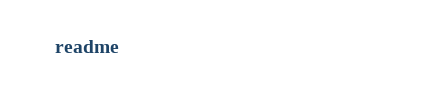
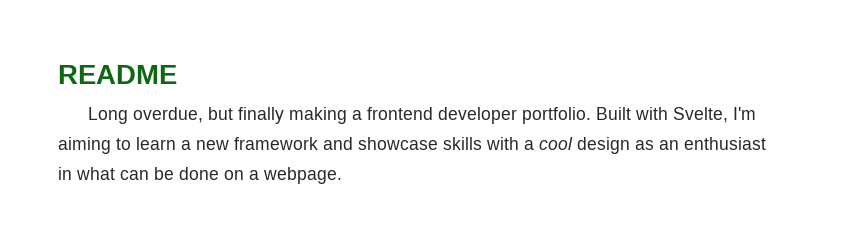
[55,40,119,53] readme -> [58,65,177,84] [88,107,757,124] [58,137,766,154] [58,167,342,184] README // Long overdue, but finally making a frontend developer portfolio. Built with Svelte, I'm aiming to learn a new framework and showcase skills with a cool design as an enthusiast in what can be done on a webpage.

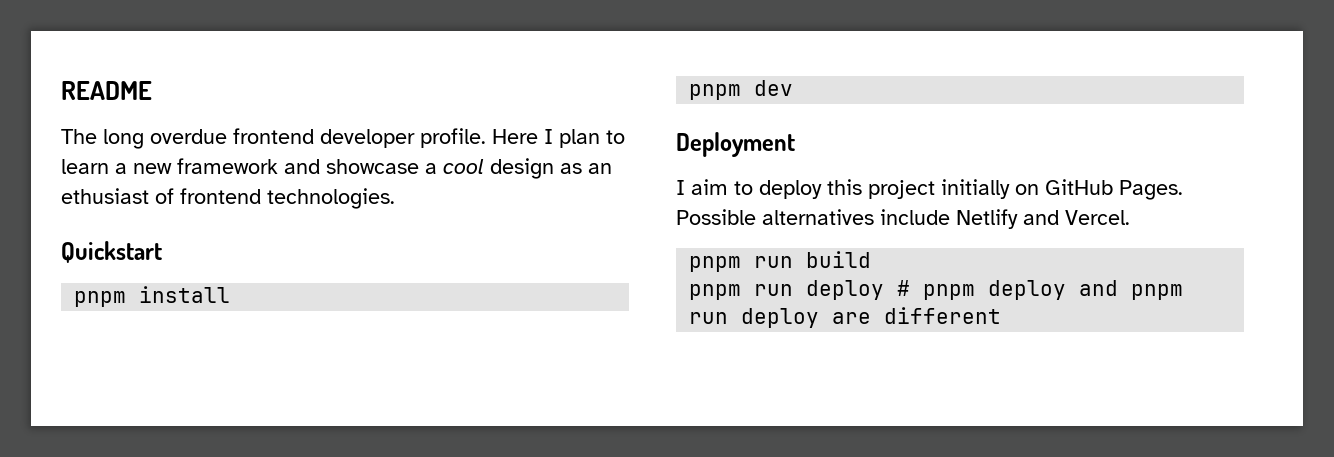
[88,107,757,124] [58,137,111,154] Long overdue, but finally making a frontend developer portfolio. Built with Svelte, I'm aiming -> [61,128,600,149] The long overdue frontend developer profile. Here I plan
[443,137,519,150] skills with -> (419, 166) none
[684,137,766,150] [58,167,342,184] enthusiast in what can be done on a webpage. -> [61,188,395,209] [61,241,162,263] [74,286,231,307] [689,80,794,100] [676,132,795,157] [676,179,1183,200] [676,209,1130,229] [689,251,872,272] [689,280,1184,300] [689,307,1002,328] ethusiast of frontend technologies. // Quickstart // pnpm install // pnpm dev // Deployment // I aim to deploy this project initially on GitHub Pages. Possible alternatives include Netlify and Vercel. // pnpm run build // pnpm run deploy # pnpm deploy and pnpm run deploy are different

